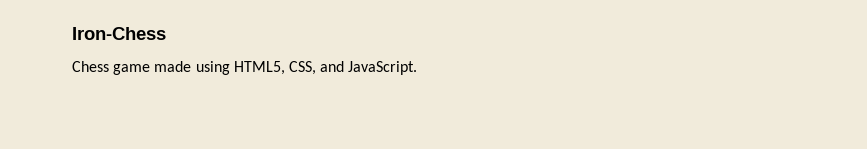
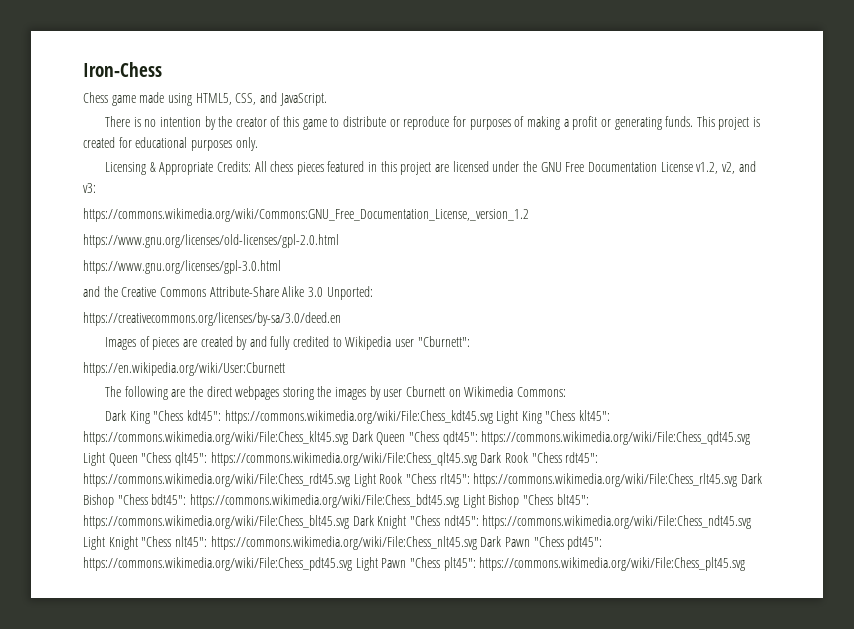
(418, 68) none -> [104,116,761,130] [83,137,258,151] [104,161,756,175] [83,183,96,193] [83,208,529,222] [83,234,339,248] [83,260,281,274] [83,286,373,300] [83,312,341,326] [104,336,470,350] [83,362,285,376] [104,386,566,400] [104,410,611,424] [83,431,751,445] [83,452,599,466] [83,473,762,487] [83,494,589,508] [83,515,752,529] [83,536,603,550] [83,557,746,571] // There is no intention by the creator of this game to distribute or reproduce for purposes of making a profit or generating funds. This project is created for educational purposes only. // Licensing & Appropriate Credits: All chess pieces featured in this project are licensed under the GNU Free Documentation License v1.2, v2, and v3: // https://commons.wikimedia.org/wiki/Commons:GNU_Free_Documentation_License,_version_1.2 // https://www.gnu.org/licenses/old-licenses/gpl-2.0.html // https://www.gnu.org/licenses/gpl-3.0.html // and the Creative Commons Attribute-Share Alike 3.0 Unported: // https://creativecommons.org/licenses/by-sa/3.0/deed.en // Images of pieces are created by and fully credited to Wikipedia user "Cburnett": // https://en.wikipedia.org/wiki/User:Cburnett // The following are the direct webpages storing the images by user Cburnett on Wikimedia Commons: // Dark King "Chess kdt45": https://commons.wikimedia.org/wiki/File:Chess_kdt45.svg Light King "Chess klt45": https://commons.wikimedia.org/wiki/File:Chess_klt45.svg Dark Queen "Chess qdt45": https://commons.wikimedia.org/wiki/File:Chess_qdt45.svg Light Queen "Chess qlt45": https://commons.wikimedia.org/wiki/File:Chess_qlt45.svg Dark Rook "Chess rdt45": https://commons.wikimedia.org/wiki/File:Chess_rdt45.svg Light Rook "Chess rlt45": https://commons.wikimedia.org/wiki/File:Chess_rlt45.svg Dark Bishop "Chess bdt45": https://commons.wikimedia.org/wiki/File:Chess_bdt45.svg Light Bishop "Chess blt45": https://commons.wikimedia.org/wiki/File:Chess_blt45.svg Dark Knight "Chess ndt45": https://commons.wikimedia.org/wiki/File:Chess_ndt45.svg Light Knight "Chess nlt45": https://commons.wikimedia.org/wiki/File:Chess_nlt45.svg Dark Pawn "Chess pdt45": https://commons.wikimedia.org/wiki/File:Chess_pdt45.svg Light Pawn "Chess plt45": https://commons.wikimedia.org/wiki/File:Chess_plt45.svg

